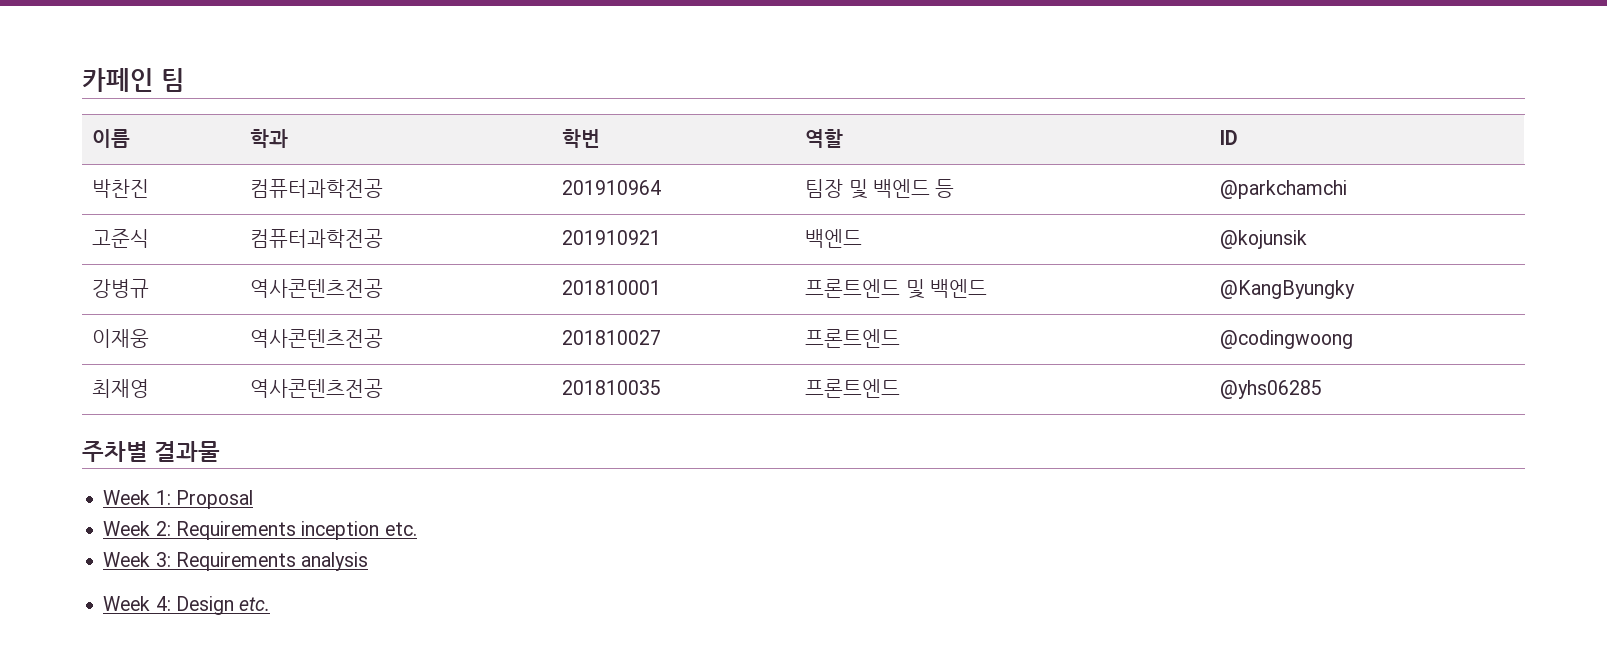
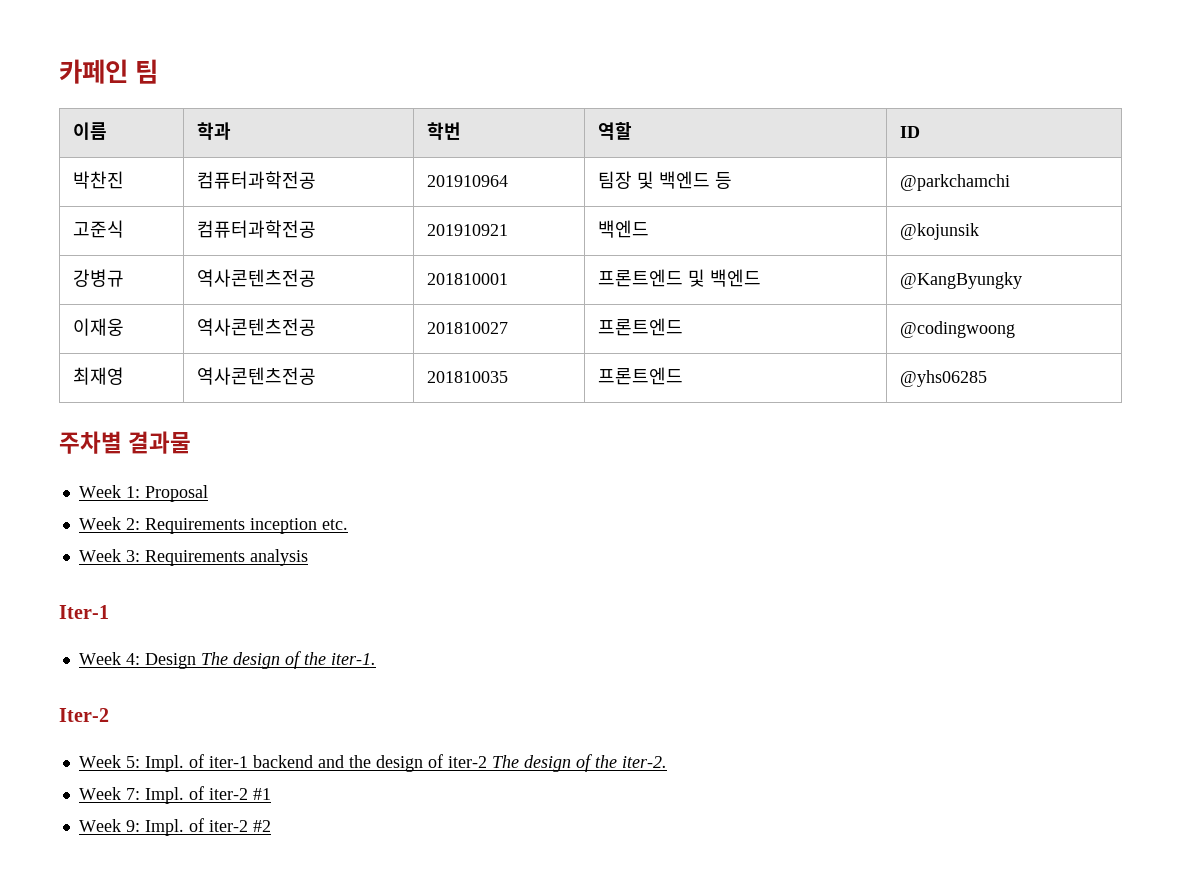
(369, 561) none -> [59,605,109,619] // Iter-1
[239,597,271,611] etc. -> [200,651,376,669] [59,708,109,722] [78,754,667,772] [78,786,271,804] [78,818,271,836] The design of the iter-1. // Iter-2 // Week 5: Impl. of iter-1 backend and the design of iter-2 The design of the iter-2. // Week 7: Impl. of iter-2 #1 // Week 9: Impl. of iter-2 #2

